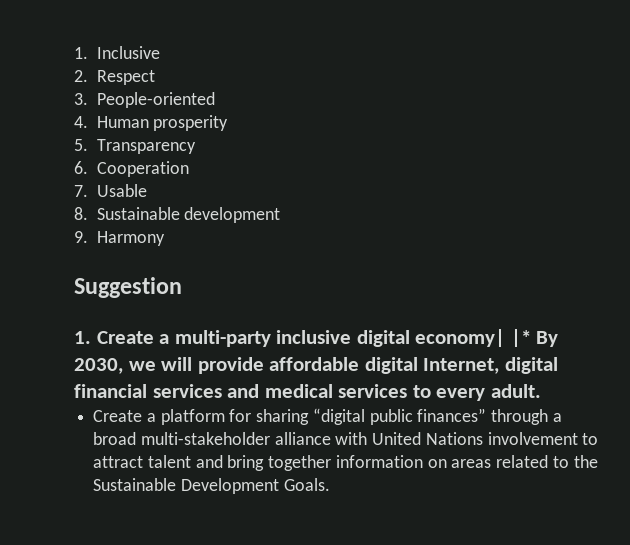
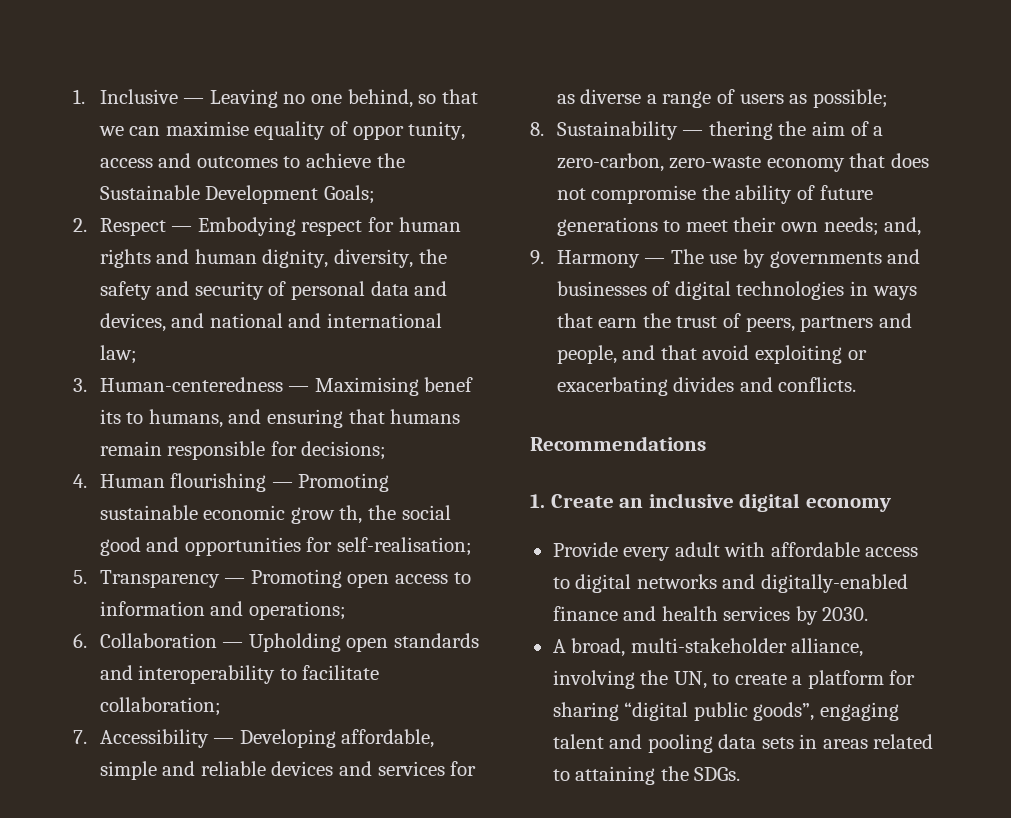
[74,70,155,85] [74,92,215,108] [74,115,229,131] [74,139,196,154] [74,161,189,177] [74,184,147,197] [74,207,281,223] [74,231,165,246] [74,277,182,298] [74,329,559,347] [74,357,558,374] [74,384,541,401] [93,410,143,422] // 2. Respect // 3. People-oriented // 4. Human prosperity // 5. Transparency // 6. Cooperation // 7. Usable // 8. Sustainable development // 9. Harmony // Suggestion // 1. Create a multi-party inclusive digital economy| |* By 2030, we will provide affordable digital Internet, digital financial services and medical services to every adult. // Create -> [183,89,478,108] [98,121,466,140] [99,153,405,168] [99,185,375,204] [73,217,461,236] [99,249,447,268] [99,281,448,300] [99,313,442,332] [99,345,137,364] [73,377,474,396] [99,409,461,428] [99,441,387,460] [73,473,390,492] [99,505,451,524] [99,537,472,556] [73,569,471,588] [99,601,346,620] [73,633,479,652] [99,665,380,684] [99,697,221,716] [73,729,435,748] [99,761,477,780] [556,89,888,108] [530,121,884,140] [556,153,929,172] [556,185,873,204] [556,217,922,236] [530,249,921,268] [556,281,917,300] [556,313,912,332] [556,345,867,364] [556,377,857,396] [530,436,706,451] [530,493,891,512] [552,542,919,561] [552,574,908,593] [552,606,869,625] [552,638,864,657] [552,670,787,689] — Leaving no one behind, so that we can maximise equality of oppor tunity, access and outcomes to achieve the Sustainable Development Goals; // 2. Respect — Embodying respect for human rights and human dignity, diversity, the safety and security of personal data and devices, and national and international law; // 3. Human-centeredness — Maximising benef its to humans, and ensuring that humans remain responsible for decisions; // 4. Human flourishing — Promoting sustainable economic grow th, the social good and opportunities for self-realisation; // 5. Transparency — Promoting open access to information and operations; // 6. Collaboration — Upholding open standards and interoperability to facilitate collaboration; // 7. Accessibility — Developing affordable, simple and reliable devices and services for as diverse a range of users as possible; // 8. Sustainability — thering the aim of a zero-carbon, zero-waste economy that does not compromise the ability of future generations to meet their own needs; and, // 9. Harmony — The use by governments and businesses of digital technologies in ways that earn the trust of peers, partners and people, and that avoid exploiting or exacerbating divides and conflicts. // Recommendations // 1. Create an inclusive digital economy // Provide every adult with affordable access to digital networks and digitally-enabled finance and health services by 2030. // A broad, multi-stakeholder alliance, involving the UN, to create
[417,408,562,425] [93,432,599,445] [93,455,598,471] [93,478,330,494] finances” through a broad multi-stakeholder alliance with United Nations involvement to attract talent and bring together information on areas related to the Sustainable Development Goals. -> [753,702,899,721] [552,734,934,753] [552,766,741,785] goods”, engaging talent and pooling data sets in areas related to attaining the SDGs.

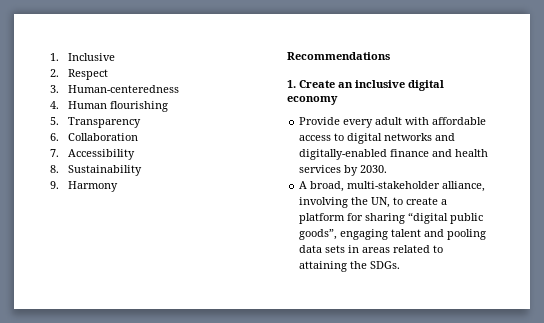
[183,89,478,108] [98,121,466,140] [99,153,405,168] [99,185,375,204] [73,217,461,236] [99,249,447,268] [99,281,448,300] [99,313,442,332] [99,345,137,364] [73,377,474,396] [99,409,461,428] [99,441,387,460] [73,473,390,492] [99,505,451,524] [99,537,472,556] [73,569,471,588] [99,601,346,620] [73,633,479,652] [99,665,380,684] [99,697,221,716] [73,729,435,748] [99,761,477,780] [556,89,888,108] [530,121,884,140] [556,153,929,172] [556,185,873,204] [556,217,922,236] [530,249,921,268] [556,281,917,300] [556,313,912,332] [556,345,867,364] [556,377,857,396] — Leaving no one behind, so that we can maximise equality of oppor tunity, access and outcomes to achieve the Sustainable Development Goals; // 2. Respect — Embodying respect for human rights and human dignity, diversity, the safety and security of personal data and devices, and national and international law; // 3. Human-centeredness — Maximising benef its to humans, and ensuring that humans remain responsible for decisions; // 4. Human flourishing — Promoting sustainable economic grow th, the social good and opportunities for self-realisation; // 5. Transparency — Promoting open access to information and operations; // 6. Collaboration — Upholding open standards and interoperability to facilitate collaboration; // 7. Accessibility — Developing affordable, simple and reliable devices and services for as diverse a range of users as possible; // 8. Sustainability — thering the aim of a zero-carbon, zero-waste economy that does not compromise the ability of future generations to meet their own needs; and, // 9. Harmony — The use by governments and businesses of digital technologies in ways that earn the trust of peers, partners and people, and that avoid exploiting or exacerbating divides and conflicts. -> [50,69,108,80] [50,85,179,93] [50,101,168,112] [50,117,141,128] [50,133,138,141] [50,149,135,160] [50,165,142,176] [50,181,118,192] // 2. Respect // 3. Human-centeredness // 4. Human flourishing // 5. Transparency // 6. Collaboration // 7. Accessibility // 8. Sustainability // 9. Harmony

